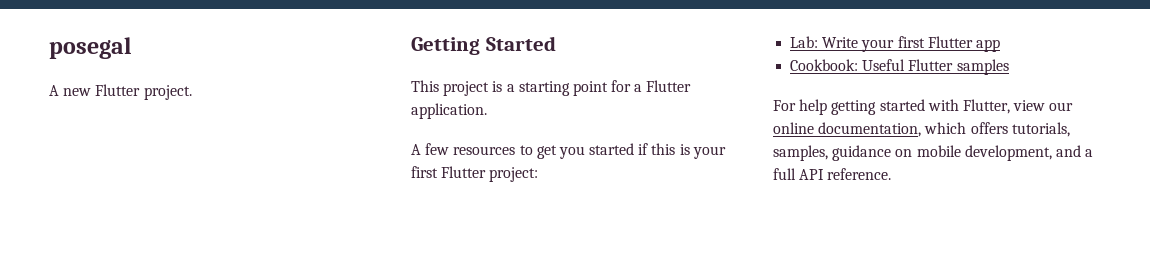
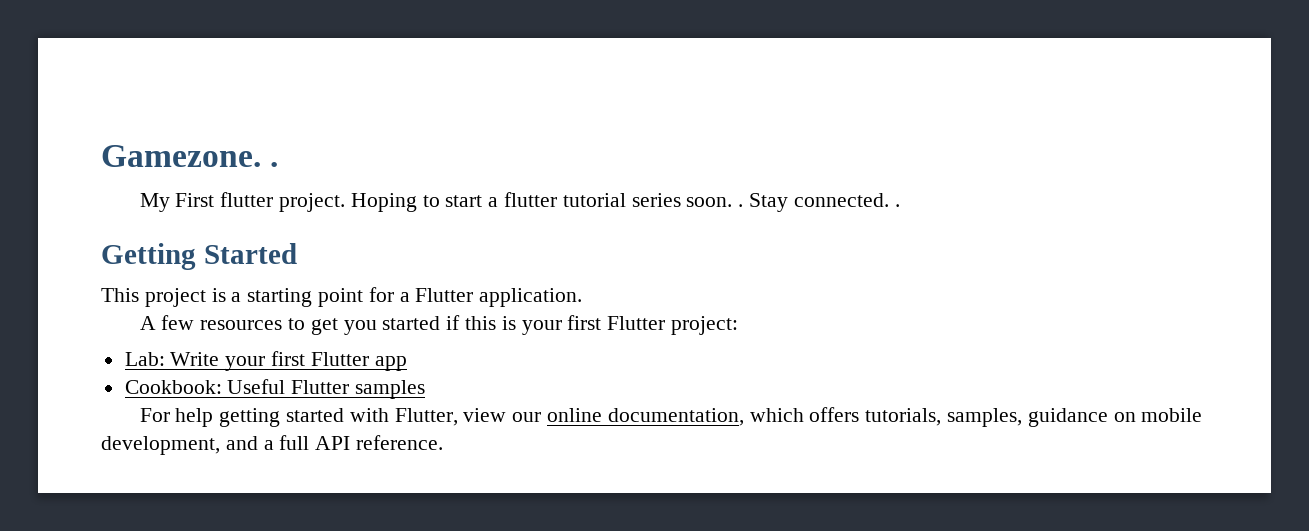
[49,37,131,59] [49,84,192,100] posegal // A new Flutter project. -> [101,145,279,167] [139,192,900,212] Gamezone. . // My First flutter project. Hoping to start a flutter tutorial series soon. . Stay connected. .

